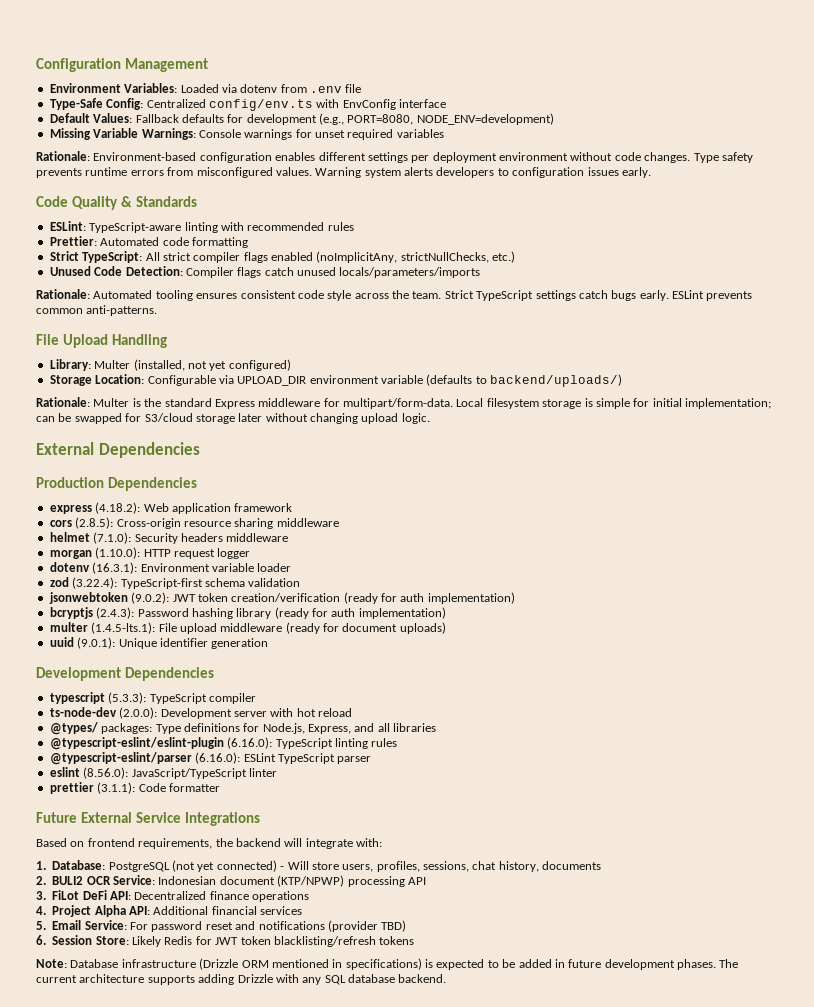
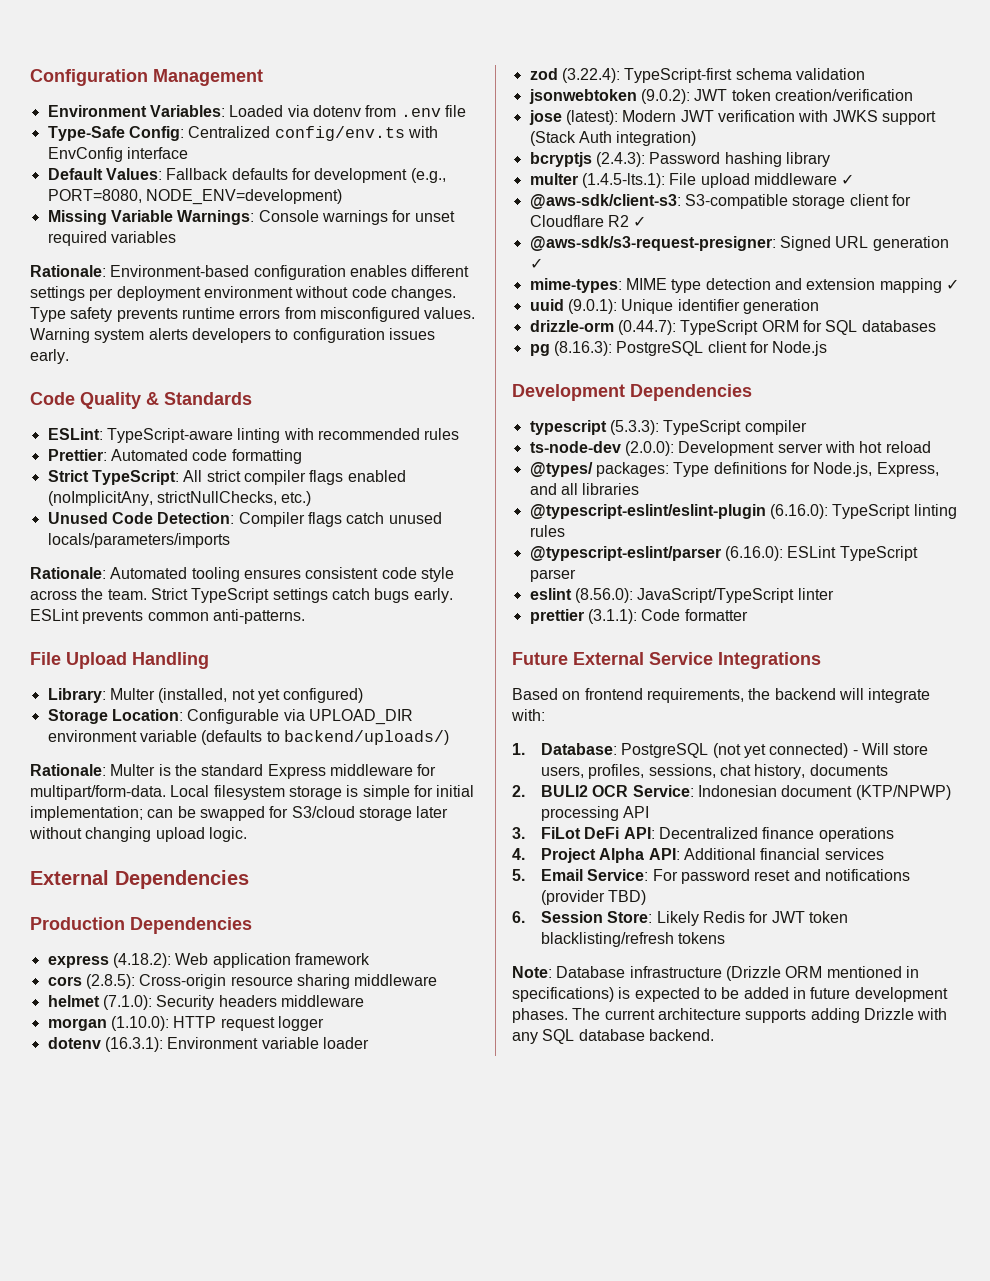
[343,592,515,604] (ready for auth implementation) -> [528,110,936,125] [529,131,697,146] // jose (latest): Modern JWT verification with JWKS support (Stack Auth integration)
[274,607,446,619] (ready for auth implementation) -> (830, 159) none
[285,622,446,634] (ready for document uploads) -> [841,174,855,185] [529,194,911,209] [529,215,647,227] [529,236,949,251] [529,258,543,269] [529,278,959,293] ✓ // @aws-sdk/client-s3: S3-compatible storage client for Cloudflare R2 ✓ // @aws-sdk/s3-request-presigner: Signed URL generation ✓ // mime-types: MIME type detection and extension mapping ✓
(269, 643) none -> [529,320,936,335] [529,341,828,356] // drizzle-orm (0.44.7): TypeScript ORM for SQL databases // pg (8.16.3): PostgreSQL client for Node.js

